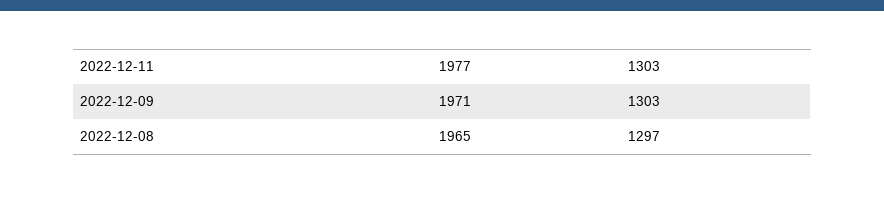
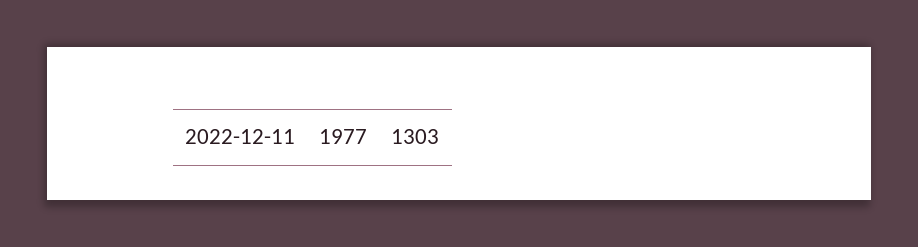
[79,96,154,106] [438,96,471,106] [627,96,660,106] [79,131,154,141] [438,131,471,141] [627,131,660,141] // 2022-12-09 | 1971 | 1303 // 2022-12-08 | 1965 | 1297 -> (439, 136) none

